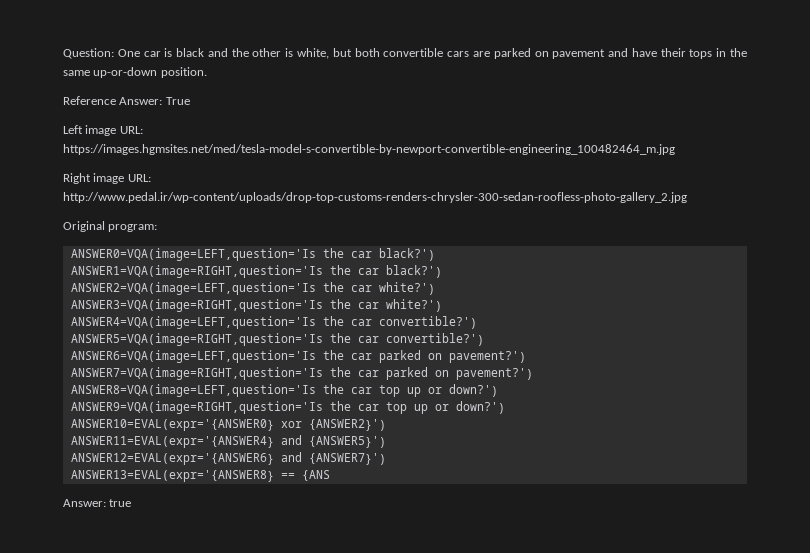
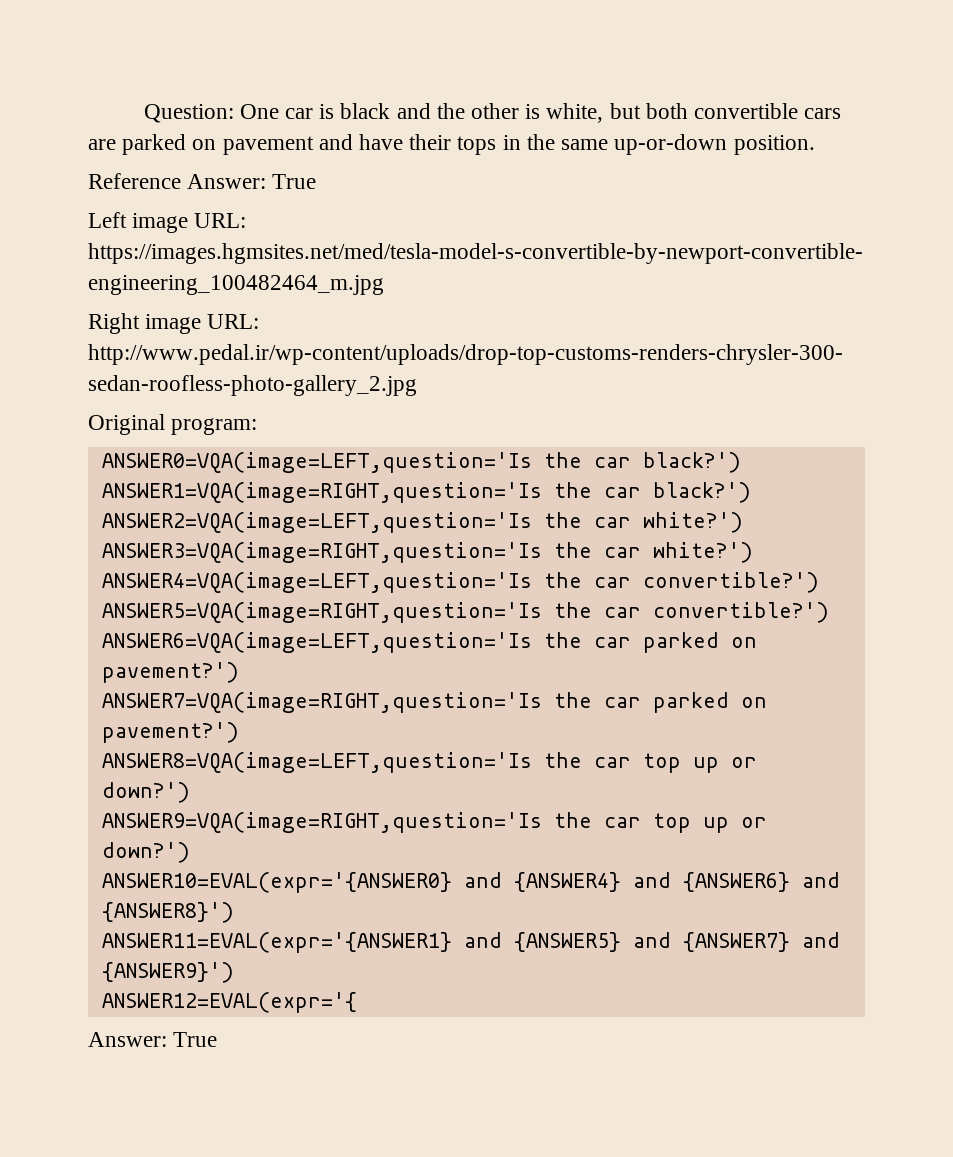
[280,419,386,431] [70,435,386,448] [70,452,386,465] [70,470,330,482] [63,499,132,507] xor {ANSWER2}') // ANSWER11=EVAL(expr='{ANSWER4} and {ANSWER5}') // ANSWER12=EVAL(expr='{ANSWER6} and {ANSWER7}') // ANSWER13=EVAL(expr='{ANSWER8} == {ANS // Answer: true -> [463,872,840,892] [101,902,234,923] [101,932,840,953] [101,962,234,983] [101,992,357,1013] [88,1032,218,1047] and {ANSWER4} and {ANSWER6} and {ANSWER8}') // ANSWER11=EVAL(expr='{ANSWER1} and {ANSWER5} and {ANSWER7} and {ANSWER9}') // ANSWER12=EVAL(expr='{ // Answer: True

